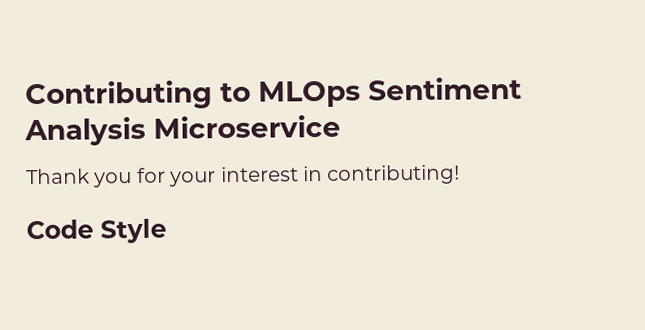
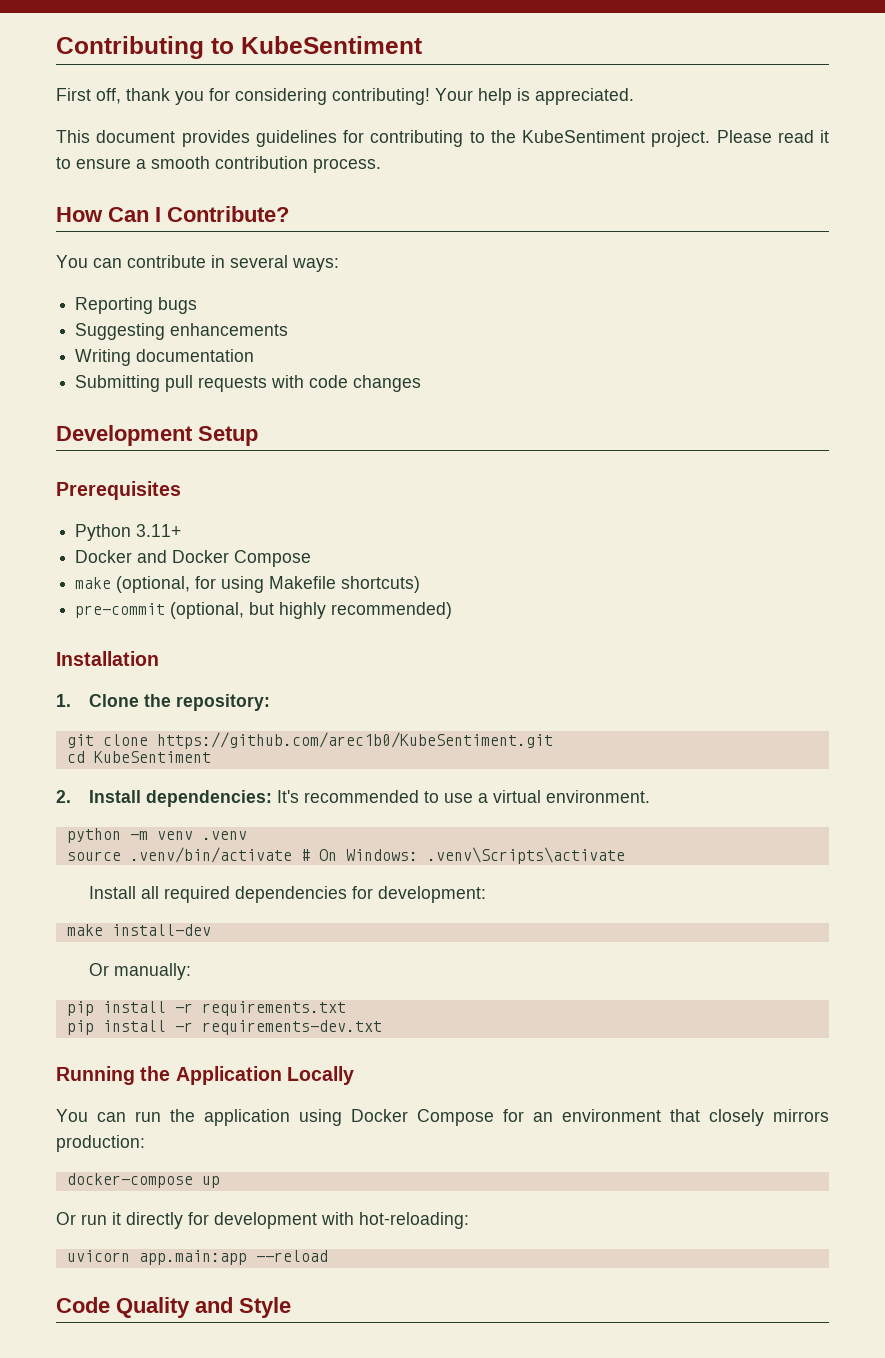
[258,76,522,108] [24,114,341,147] [26,164,461,188] MLOps Sentiment Analysis Microservice // Thank you for your interest in contributing! -> [241,36,422,54] [56,88,634,105] [56,130,829,147] [56,156,381,173] [56,206,289,222] [56,255,339,272] [75,297,198,314] [75,323,289,340] [75,349,255,366] [75,375,422,392] [56,425,258,446] [56,481,181,500] [75,524,182,541] [75,550,312,567] [75,576,421,593] [75,602,453,619] [56,651,159,666] [56,694,270,711] [66,732,553,749] [66,751,211,763] [56,790,650,807] [66,828,247,843] [66,847,625,864] [88,886,486,903] [66,924,211,936] [88,963,191,980] [66,1001,346,1016] [66,1020,382,1035] [56,1066,354,1085] [56,1109,829,1126] [56,1135,145,1152] [66,1173,220,1188] [56,1212,469,1229] [66,1250,328,1265] KubeSentiment // First off, thank you for considering contributing! Your help is appreciated. // This document provides guidelines for contributing to the KubeSentiment project. Please read it to ensure a smooth contribution process. // How Can I Contribute? // You can contribute in several ways: // Reporting bugs // Suggesting enhancements // Writing documentation // Submitting pull requests with code changes // Development Setup // Prerequisites // Python 3.11+ // Docker and Docker Compose // make (optional, for using Makefile shortcuts) // pre-commit (optional, but highly recommended) // Installation // 1. Clone the repository: // git clone https://github.com/arec1b0/KubeSentiment.git // cd KubeSentiment // 2. Install dependencies: It's recommended to use a virtual environment. // python -m venv .venv // source .venv/bin/activate # On Windows: .venv\Scripts\activate // Install all required dependencies for development: // make install-dev // Or manually: // pip install -r requirements.txt // pip install -r requirements-dev.txt // Running the Application Locally // You can run the application using Docker Compose for an environment that closely mirrors production: // docker-compose up // Or run it directly for development with hot-reloading: // uvicorn app.main:app --reload
(94, 229) none -> [116,1297,233,1318] Quality and

